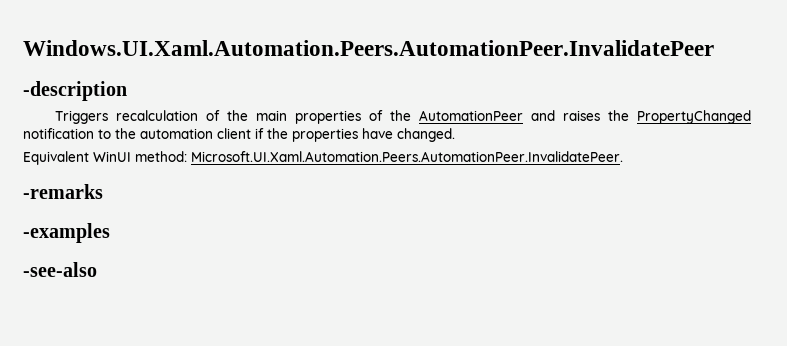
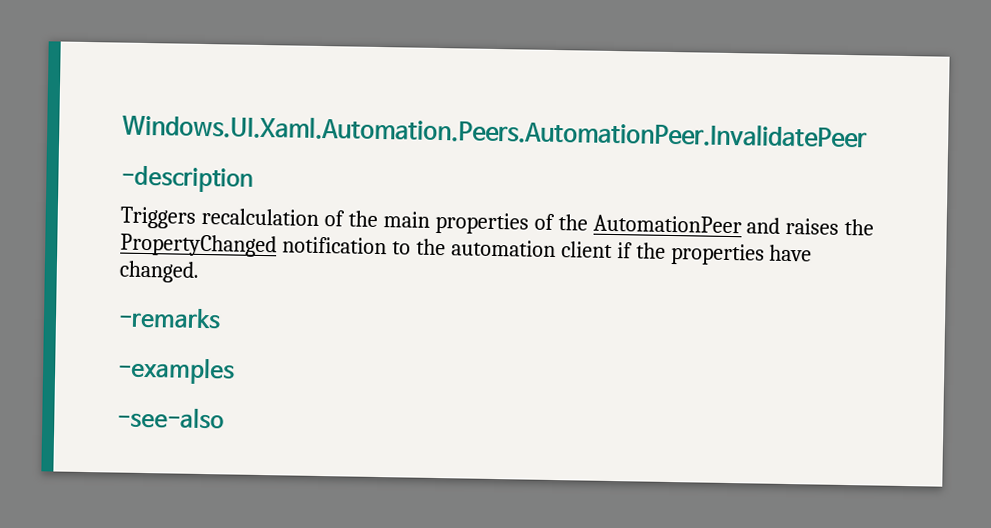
[23,151,623,165] // Equivalent WinUI method: Microsoft.UI.Xaml.Automation.Peers.AutomationPeer.InvalidatePeer. -> (199, 271) none

